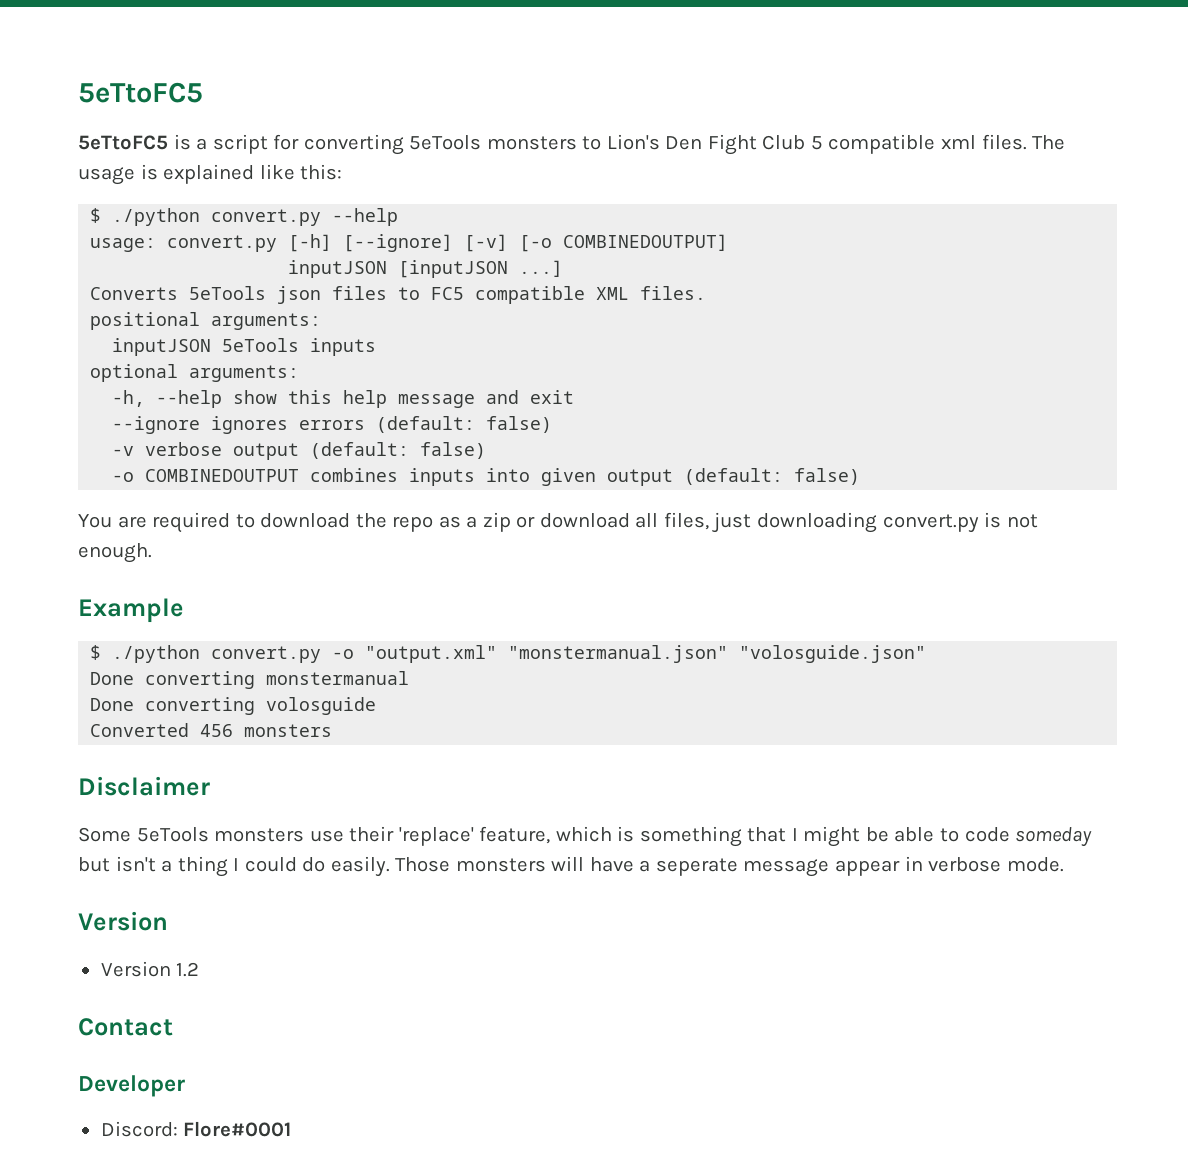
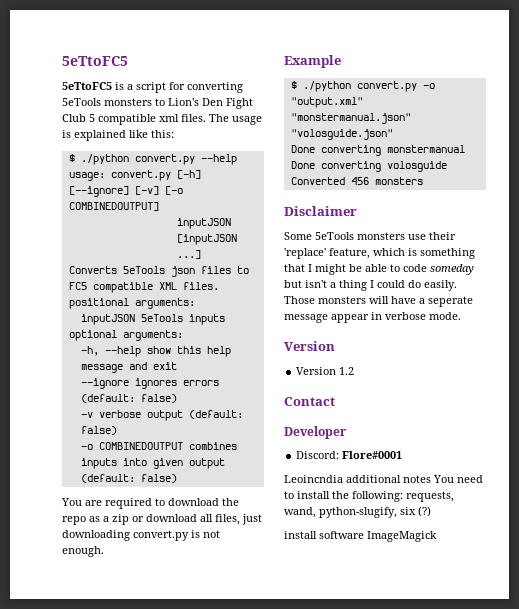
(292, 1129) none -> [284,475,483,483] [284,491,454,502] [284,506,431,518] [284,531,437,542] // Leoincndia additional notes You need to install the following: requests, wand, python-slugify, six (?) // install software ImageMagick

